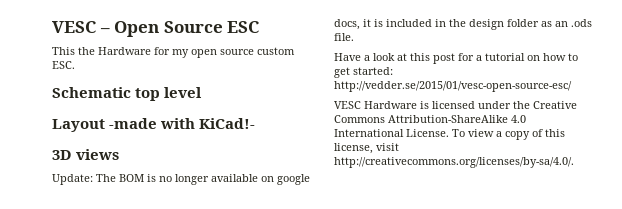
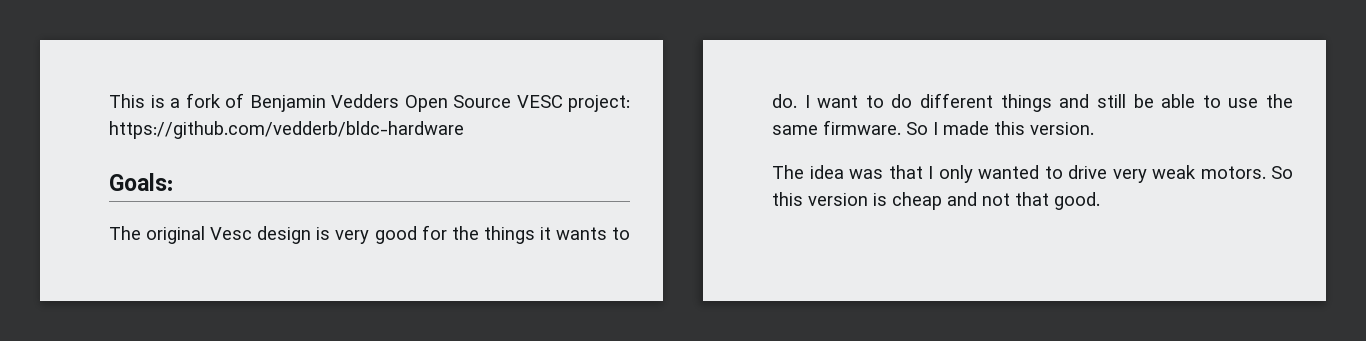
[52,21,260,37] [52,47,295,58] [52,61,75,69] [52,87,203,101] [52,118,256,132] [52,149,120,160] [52,174,310,185] [334,19,592,30] [334,33,354,41] [334,53,578,64] [334,67,393,78] [334,81,572,92] [334,101,577,109] [334,115,526,123] [334,129,565,140] [334,143,399,154] [334,157,574,168] VESC – Open Source ESC // This the Hardware for my open source custom ESC. // Schematic top level // Layout -made with KiCad!- // 3D views // Update: The BOM is no longer available on google docs, it is included in the design folder as an .ods file. // Have a look at this post for a tutorial on how to get started: http://vedder.se/2015/01/vesc-open-source-esc/ // VESC Hardware is licensed under the Creative Commons Attribution-ShareAlike 4.0 International License. To view a copy of this license, visit http://creativecommons.org/licenses/by-sa/4.0/. -> [109,93,630,112] [109,121,464,139] [109,173,173,191] [109,225,630,244] [772,93,1294,112] [772,120,1094,135] [772,165,1293,183] [772,192,1100,210] This is a fork of Benjamin Vedders Open Source VESC project: https://github.com/vedderb/bldc-hardware // Goals: // The original Vesc design is very good for the things it wants to do. I want to do different things and still be able to use the same firmware. So I made this version. // The idea was that I only wanted to drive very weak motors. So this version is cheap and not that good.

